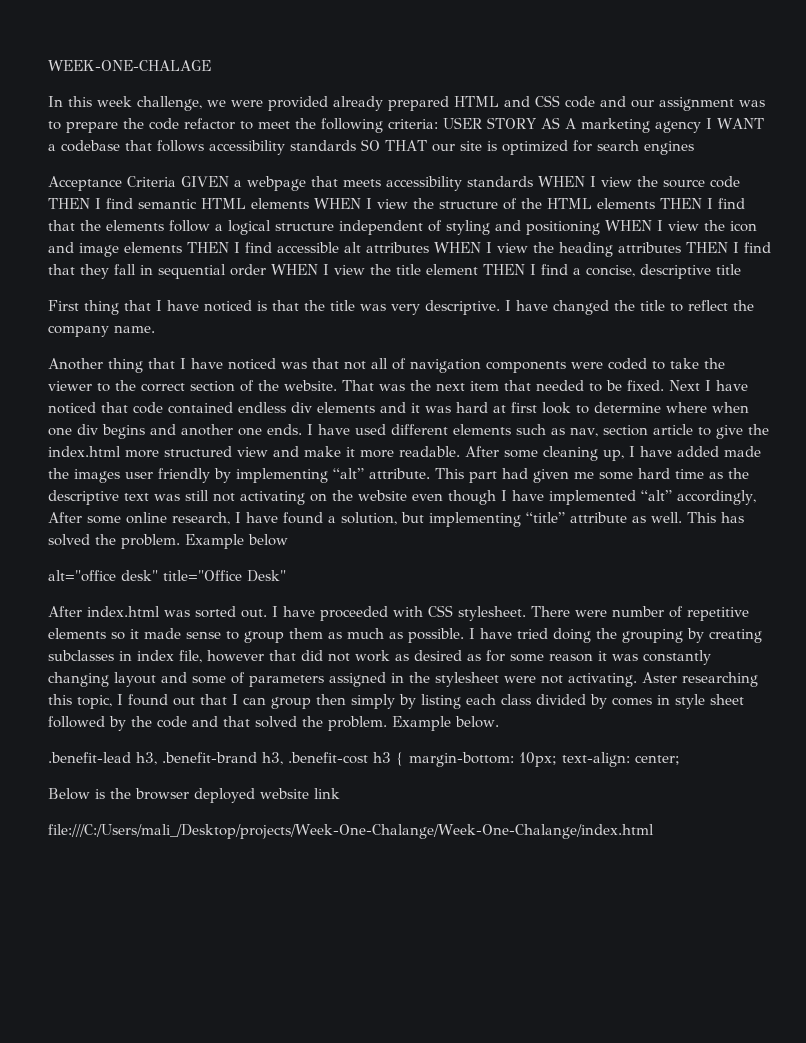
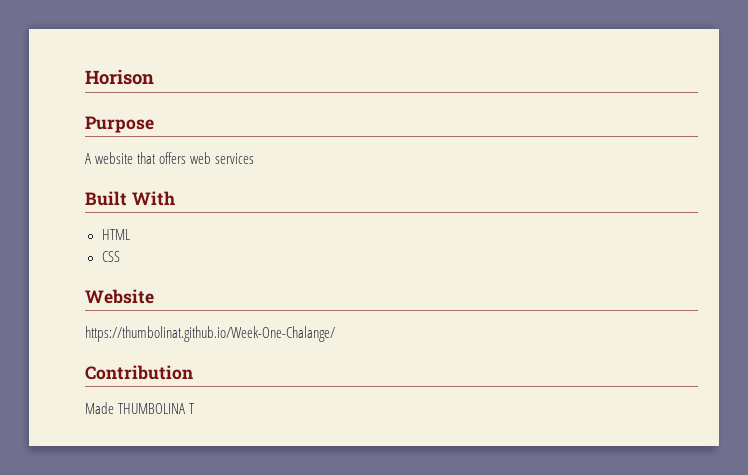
[48,60,211,71] [48,95,765,111] [48,117,764,133] [48,139,694,155] [48,176,740,191] [48,198,745,210] [48,220,757,235] [48,242,771,257] [48,264,741,279] [48,300,754,315] [48,325,155,337] [48,358,725,373] [48,380,748,392] [48,402,749,414] [48,424,769,439] [48,446,761,461] [48,468,749,483] [48,490,756,505] [48,512,744,527] [48,534,288,549] [48,570,286,582] [48,605,749,621] [48,628,762,643] [48,650,711,665] [48,672,758,687] [48,694,744,709] [48,716,499,731] [48,752,680,767] [48,788,340,803] [48,824,654,839] WEEK-ONE-CHALAGE // In this week challenge, we were provided already prepared HTML and CSS code and our assignment was to prepare the code refactor to meet the following criteria: USER STORY AS A marketing agency I WANT a codebase that follows accessibility standards SO THAT our site is optimized for search engines // Acceptance Criteria GIVEN a webpage that meets accessibility standards WHEN I view the source code THEN I find semantic HTML elements WHEN I view the structure of the HTML elements THEN I find that the elements follow a logical structure independent of styling and positioning WHEN I view the icon and image elements THEN I find accessible alt attributes WHEN I view the heading attributes THEN I find that they fall in sequential order WHEN I view the title element THEN I find a concise, descriptive title // First thing that I have noticed is that the title was very descriptive. I have changed the title to reflect the company name. // Another thing that I have noticed was that not all of navigation components were coded to take the viewer to the correct section of the website. That was the next item that needed to be fixed. Next I have noticed that code contained endless div elements and it was hard at first look to determine where when one div begins and another one ends. I have used different elements such as nav, section article to give the index.html more structured view and make it more readable. After some cleaning up, I have added made the images user friendly by implementing “alt” attribute. This part had given me some hard time as the descriptive text was still not activating on the website even though I have implemented “alt” accordingly, After some online research, I have found a solution, but implementing “title” attribute as well. This has solved the problem. Example below // alt="office desk" title="Office Desk" // After index.html was sorted out. I have proceeded with CSS stylesheet. There were number of repetitive elements so it made sense to group them as much as possible. I have tried doing the grouping by creating subclasses in index file, however that did not work as desired as for some reason it was constantly changing layout and some of parameters assigned in the stylesheet were not activating. Aster researching this topic, I found out that I can group then simply by listing each class divided by comes in style sheet followed by the code and that solved the problem. Example below. // .benefit-lead h3, .benefit-brand h3, .benefit-cost h3 { margin-bottom: 10px; text-align: center; // Below is the browser deployed website link // file:///C:/Users/mali_/Desktop/projects/Week-One-Chalange/Week-One-Chalange/index.html -> [85,69,154,85] [85,116,154,133] [85,152,255,164] [85,191,175,206] [101,229,130,240] [101,251,120,262] [85,289,154,304] [85,326,335,342] [85,365,193,380] [85,402,196,414] Horison // Purpose // A website that offers web services // Built With // HTML // CSS // Website // https://thumbolinat.github.io/Week-One-Chalange/ // Contribution // Made THUMBOLINA T

